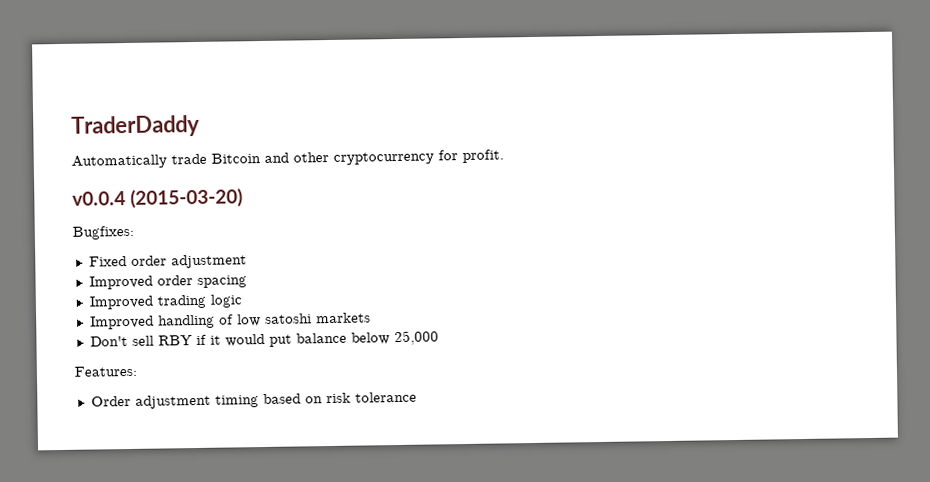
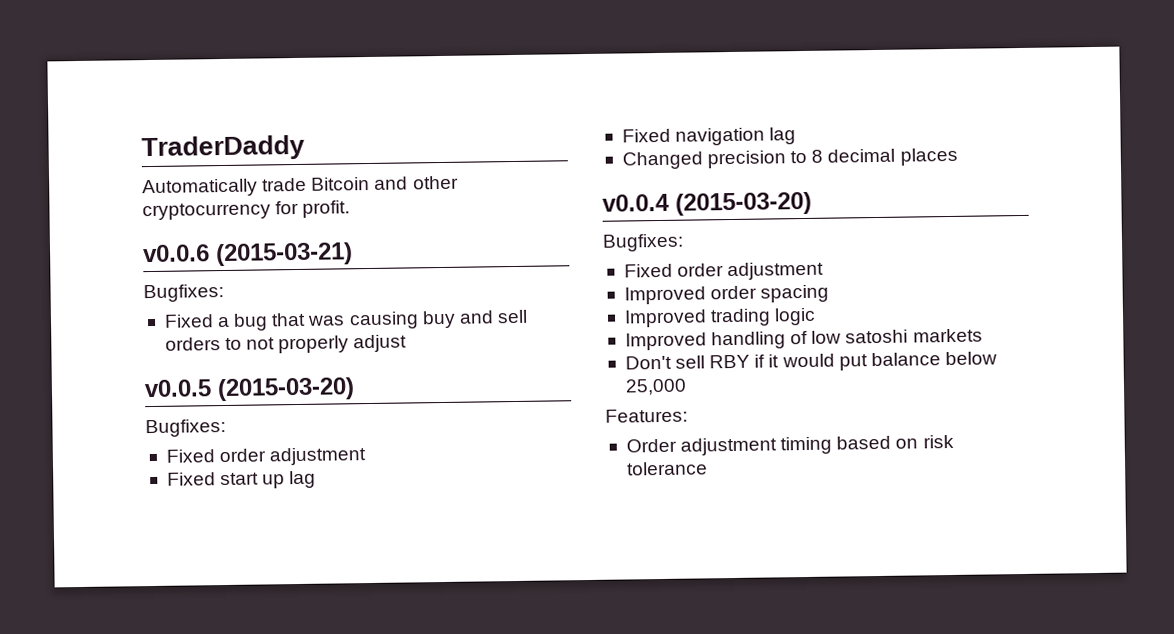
(504, 156) none -> [142,242,353,267] [143,284,224,303] [163,309,528,331] [164,334,408,354] [144,377,355,402] [145,418,226,438] [165,447,368,466] [166,470,317,489] [621,127,797,146] [621,147,958,170] // v0.0.6 (2015-03-21) // Bugfixes: // Fixed a bug that was causing buy and sell orders to not properly adjust // v0.0.5 (2015-03-20) // Bugfixes: // Fixed order adjustment // Fixed start up lag // Fixed navigation lag // Changed precision to 8 decimal places

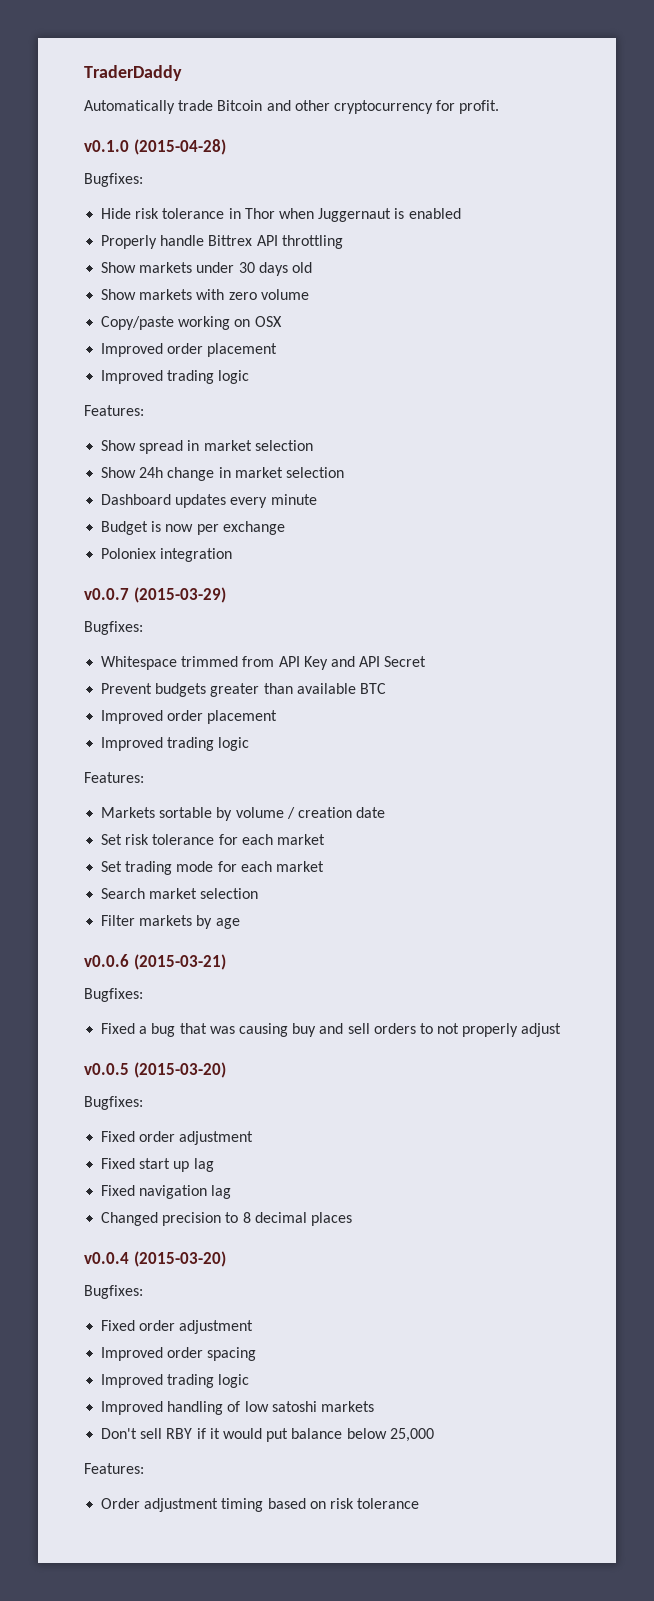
(351, 209) none -> [84,139,226,155] [84,173,143,187] [101,208,461,222] [101,235,343,249] [101,262,312,276] [101,289,309,300] [101,316,282,330] [101,343,278,357] [101,370,250,384] [84,405,144,416] [101,440,313,454] [101,467,344,481] [101,494,317,508] [101,521,285,535] [101,548,233,562] [84,587,226,603] [84,621,143,635] [101,656,427,670] [101,683,386,697] [101,710,278,724] [101,737,250,751] [84,772,144,783] [101,807,386,821] [101,834,325,845] [101,861,324,875] [101,888,259,899] [101,915,240,929] // v0.1.0 (2015-04-28) // Bugfixes: // Hide risk tolerance in Thor when Juggernaut is enabled // Properly handle Bittrex API throttling // Show markets under 30 days old // Show markets with zero volume // Copy/paste working on OSX // Improved order placement // Improved trading logic // Features: // Show spread in market selection // Show 24h change in market selection // Dashboard updates every minute // Budget is now per exchange // Poloniex integration // v0.0.7 (2015-03-29) // Bugfixes: // Whitespace trimmed from API Key and API Secret // Prevent budgets greater than available BTC // Improved order placement // Improved trading logic // Features: // Markets sortable by volume / creation date // Set risk tolerance for each market // Set trading mode for each market // Search market selection // Filter markets by age

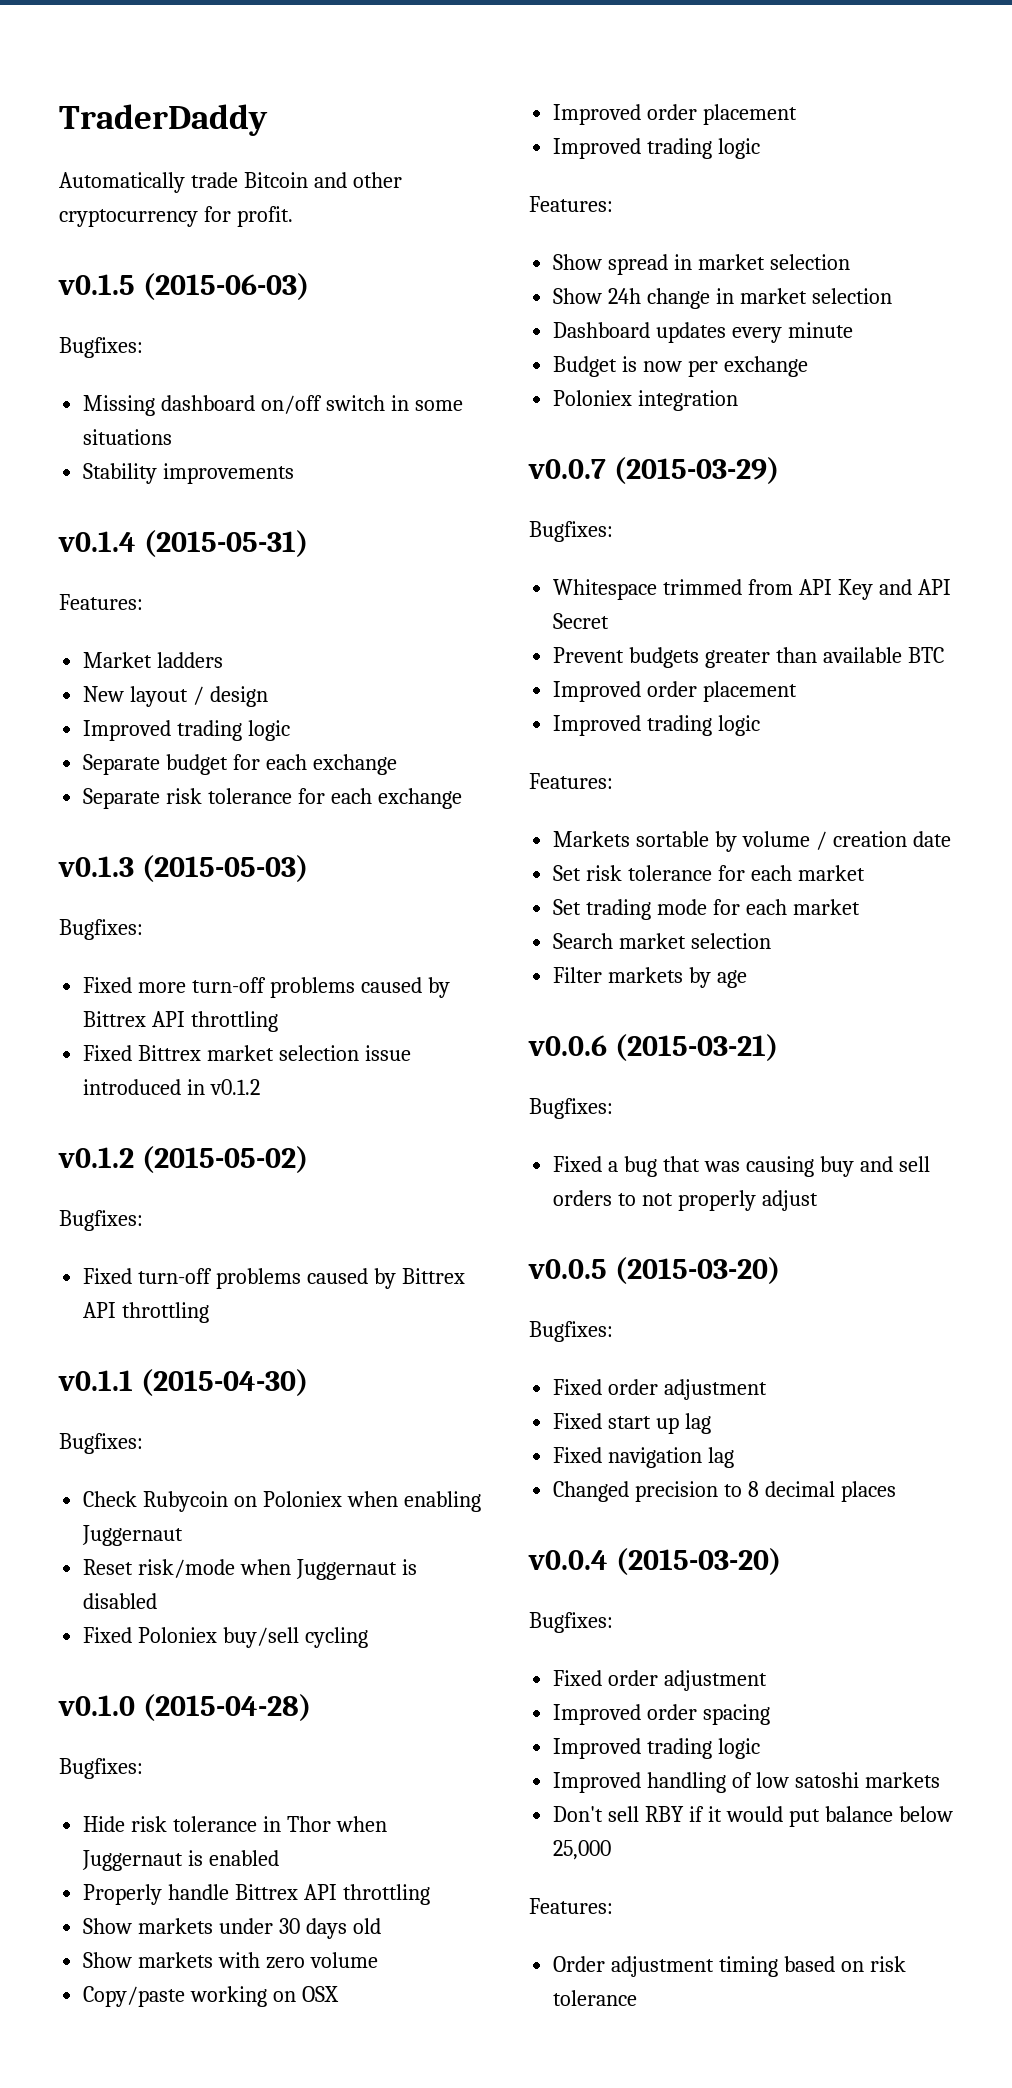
(500, 107) none -> [58,273,309,300] [59,337,143,358] [83,395,463,416] [83,429,173,445] [83,463,295,484] [58,530,308,557] [59,594,143,610] [83,652,224,668] [83,686,269,707] [83,720,291,741] [83,754,397,775] [83,788,462,809] [58,855,308,882] [59,919,143,940] [83,977,450,998] [83,1011,279,1032] [83,1045,411,1061] [83,1079,261,1095] [58,1146,308,1173] [59,1210,143,1231] [83,1268,465,1289] [83,1302,210,1323] [58,1369,308,1396] [59,1433,143,1454] [83,1491,481,1512] [82,1525,184,1546] [83,1559,417,1580] [83,1593,158,1609] [83,1627,369,1648] // v0.1.5 (2015-06-03) // Bugfixes: // Missing dashboard on/off switch in some situations // Stability improvements // v0.1.4 (2015-05-31) // Features: // Market ladders // New layout / design // Improved trading logic // Separate budget for each exchange // Separate risk tolerance for each exchange // v0.1.3 (2015-05-03) // Bugfixes: // Fixed more turn-off problems caused by Bittrex API throttling // Fixed Bittrex market selection issue introduced in v0.1.2 // v0.1.2 (2015-05-02) // Bugfixes: // Fixed turn-off problems caused by Bittrex API throttling // v0.1.1 (2015-04-30) // Bugfixes: // Check Rubycoin on Poloniex when enabling Juggernaut // Reset risk/mode when Juggernaut is disabled // Fixed Poloniex buy/sell cycling

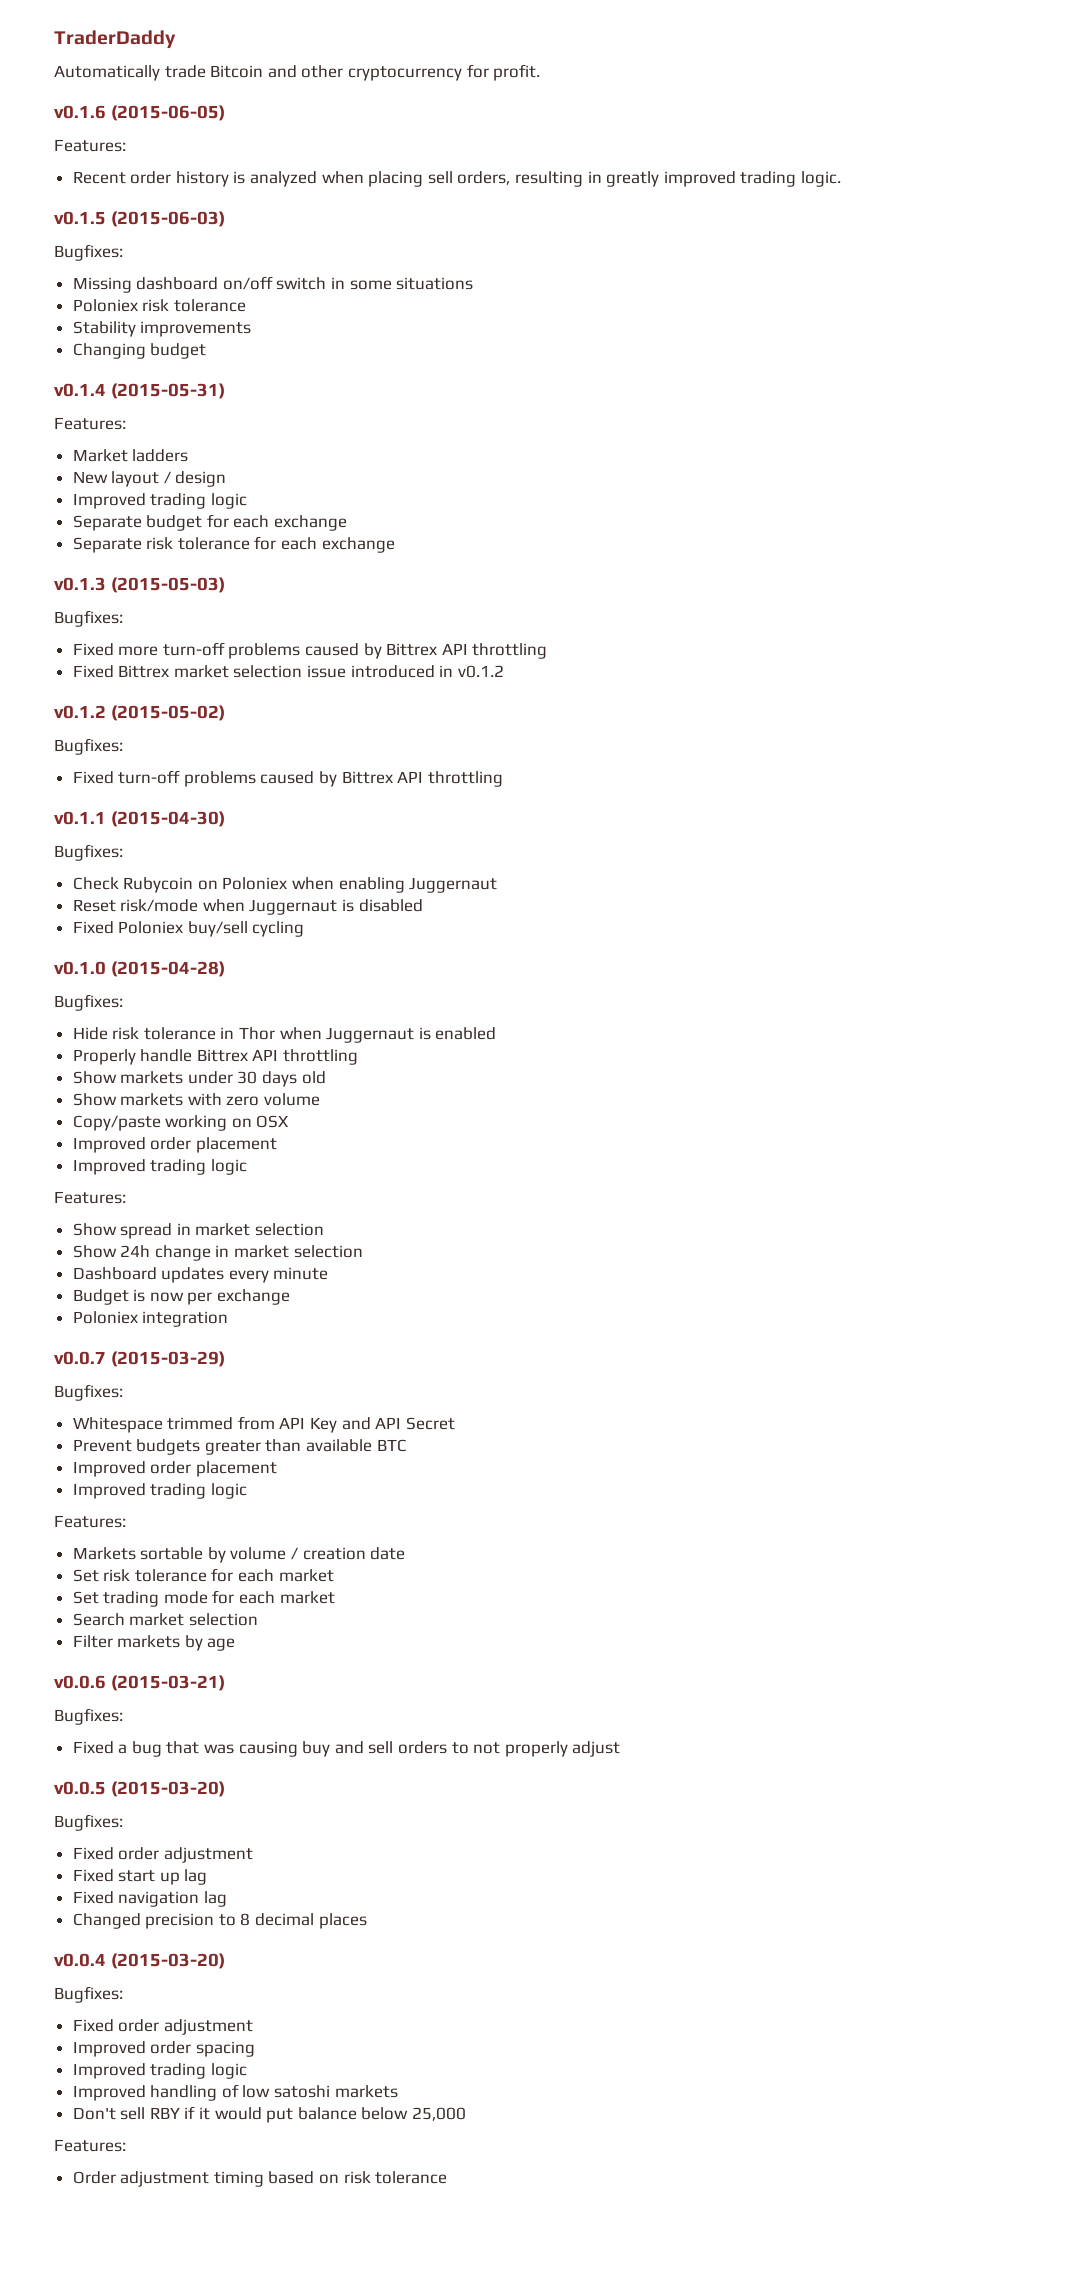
(293, 216) none -> [54,105,225,121] [54,139,126,152] [72,171,841,187] // v0.1.6 (2015-06-05) // Features: // Recent order history is analyzed when placing sell orders, resulting in greatly improved trading logic.
(173, 437) none -> [72,299,246,312] // Poloniex risk tolerance
(295, 473) none -> [72,343,207,359] // Changing budget

